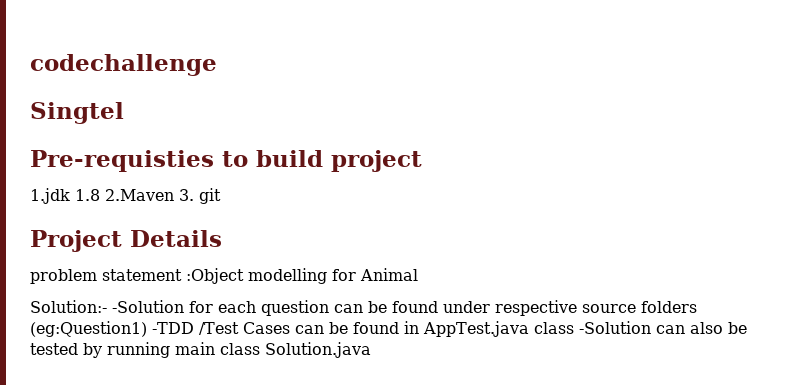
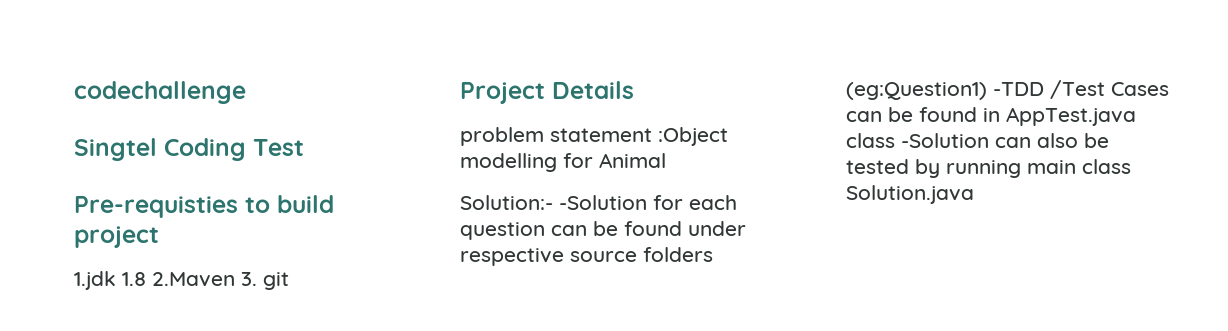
(124, 113) none -> [164,138,304,161] Coding Test

